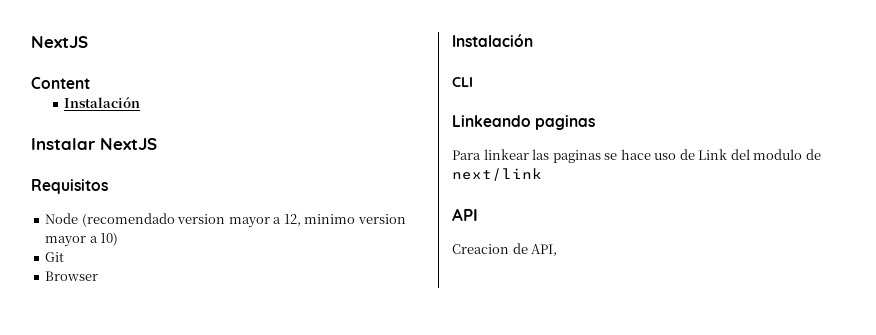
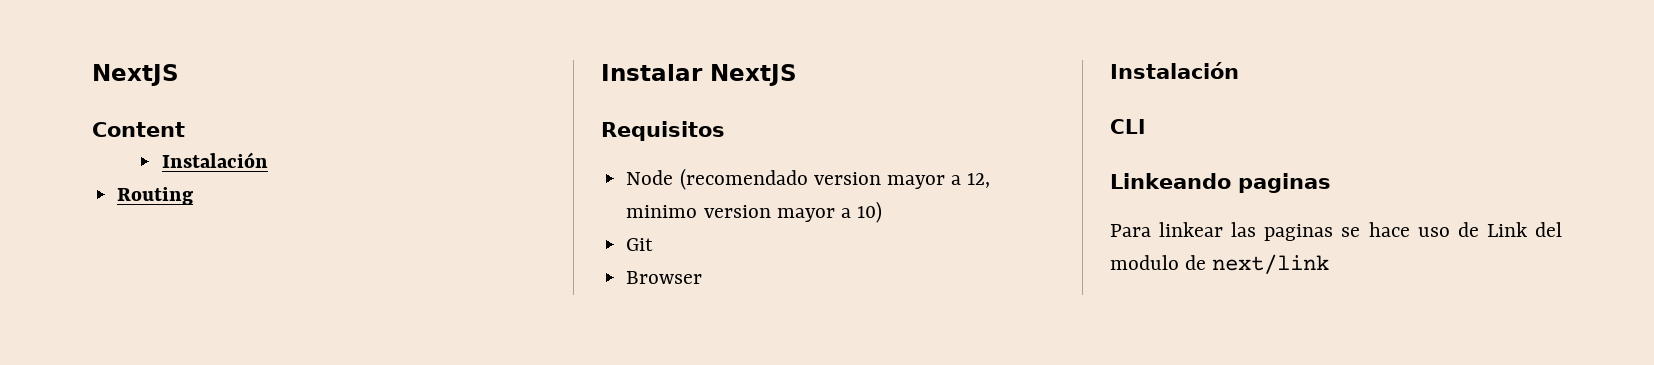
(141, 102) none -> [117,187,194,205] // Routing
[452,208,478,221] [452,243,558,256] // API // Creacion de API, -> (1330, 264) none

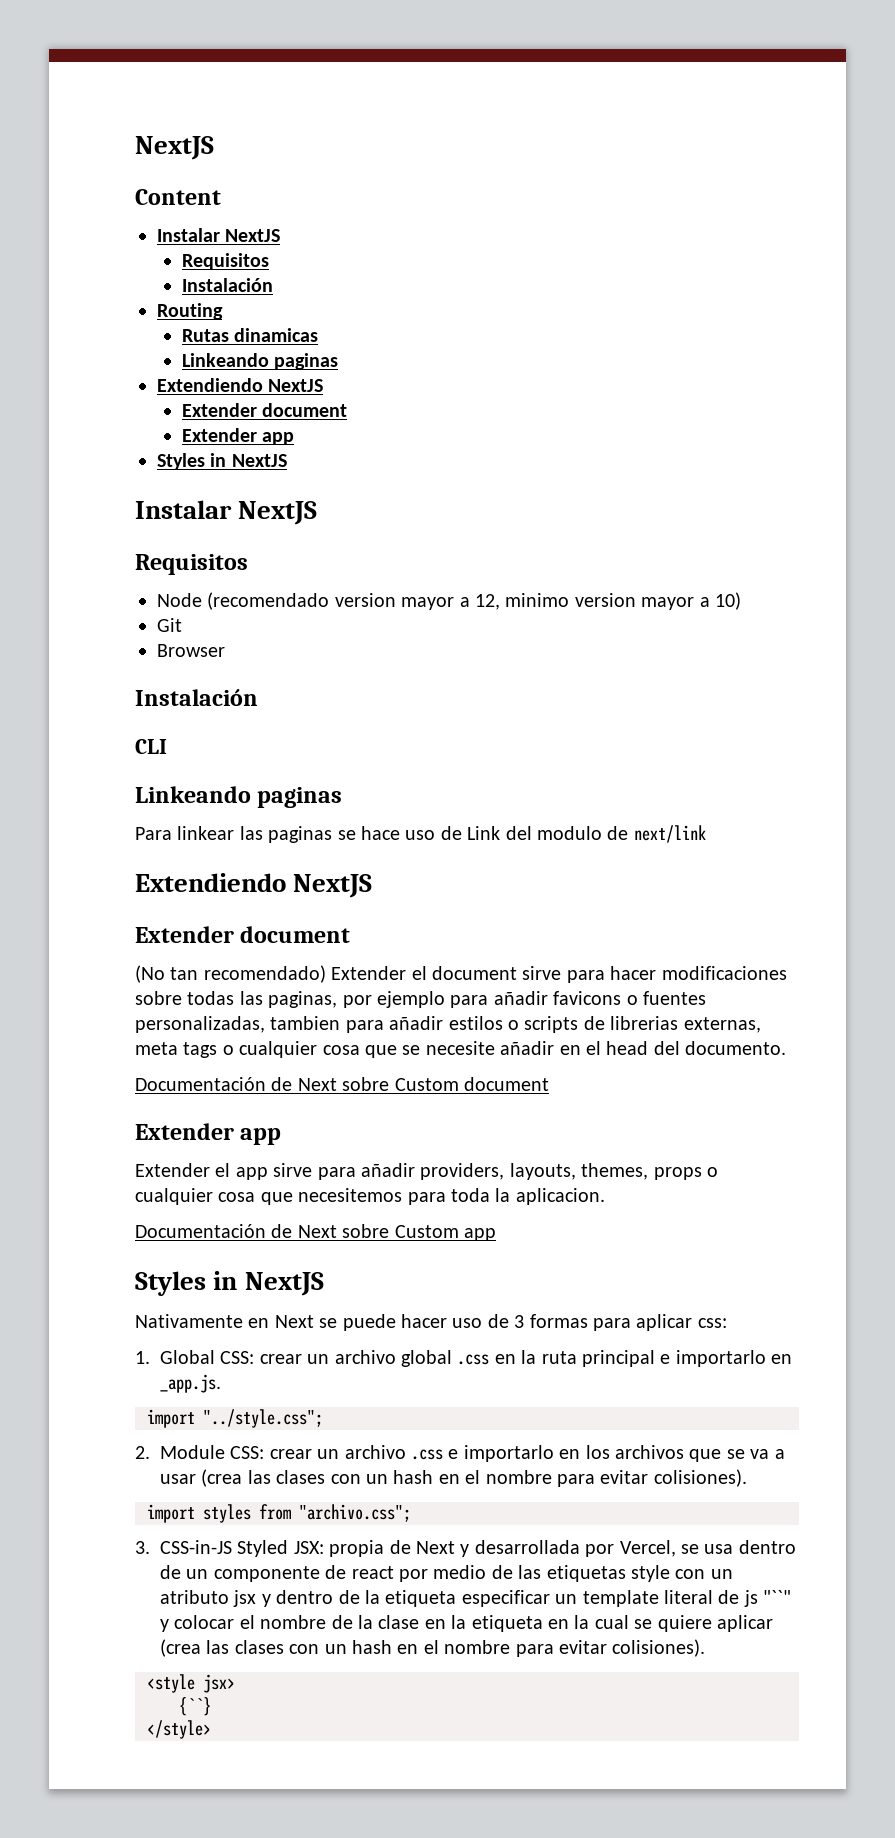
(185, 129) none -> [157,228,281,242] [181,253,269,270] // Instalar NextJS // Requisitos
(194, 196) none -> [181,328,319,342] [181,353,339,370] [157,378,324,392] [181,403,348,417] [181,428,295,445] [157,453,287,470] // Rutas dinamicas // Linkeando paginas // Extendiendo NextJS // Extender document // Extender app // Styles in NextJS
(1330, 264) none -> [135,873,373,898] [135,926,351,943] [135,965,787,983] [135,991,706,1008] [135,1016,761,1033] [135,1041,787,1058] [135,1077,549,1091] [135,1123,282,1145] [135,1163,718,1180] [135,1188,605,1205] [135,1224,496,1241] [135,1271,324,1296] [135,1314,727,1331] [135,1350,793,1367] [160,1374,221,1393] [147,1409,323,1428] [135,1445,785,1462] [160,1469,747,1487] [147,1504,411,1523] [135,1540,796,1557] [160,1565,733,1582] [160,1590,792,1607] [160,1615,773,1632] [160,1639,706,1657] [147,1674,235,1693] [179,1697,211,1716] [147,1720,211,1739] // Extendiendo NextJS // Extender document // (No tan recomendado) Extender el document sirve para hacer modificaciones sobre todas las paginas, por ejemplo para añadir favicons o fuentes personalizadas, tambien para añadir estilos o scripts de librerias externas, meta tags o cualquier cosa que se necesite añadir en el head del documento. // Documentación de Next sobre Custom document // Extender app // Extender el app sirve para añadir providers, layouts, themes, props o cualquier cosa que necesitemos para toda la aplicacion. // Documentación de Next sobre Custom app // Styles in NextJS // Nativamente en Next se puede hacer uso de 3 formas para aplicar css: // 1. Global CSS: crear un archivo global .css en la ruta principal e importarlo en _app.js. // import "../style.css"; // 2. Module CSS: crear un archivo .css e importarlo en los archivos que se va a usar (crea las clases con un hash en el nombre para evitar colisiones). // import styles from "archivo.css"; // 3. CSS-in-JS Styled JSX: propia de Next y desarrollada por Vercel, se usa dentro de un componente de react por medio de las etiquetas style con un atributo jsx y dentro de la etiqueta especificar un template literal de js "``" y colocar el nombre de la clase en la etiqueta en la cual se quiere aplicar (crea las clases con un hash en el nombre para evitar colisiones). // <style jsx> // {``} // </style>

